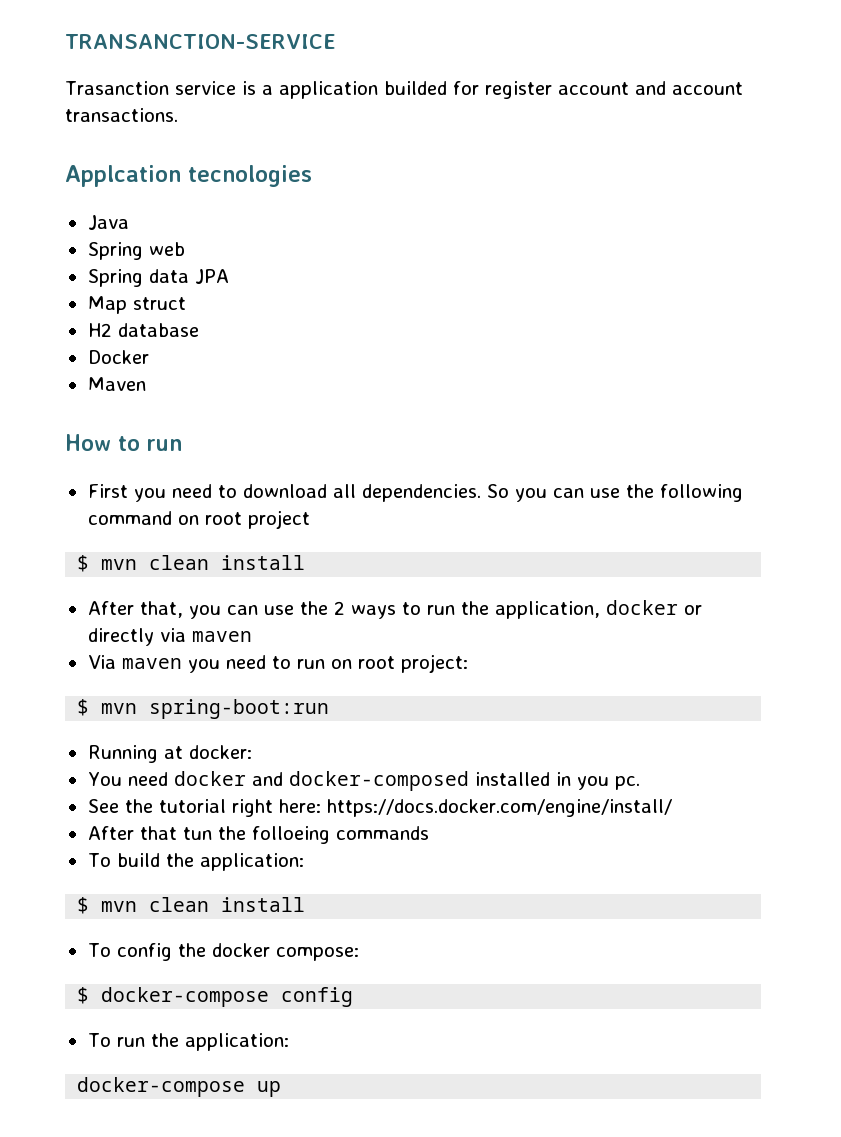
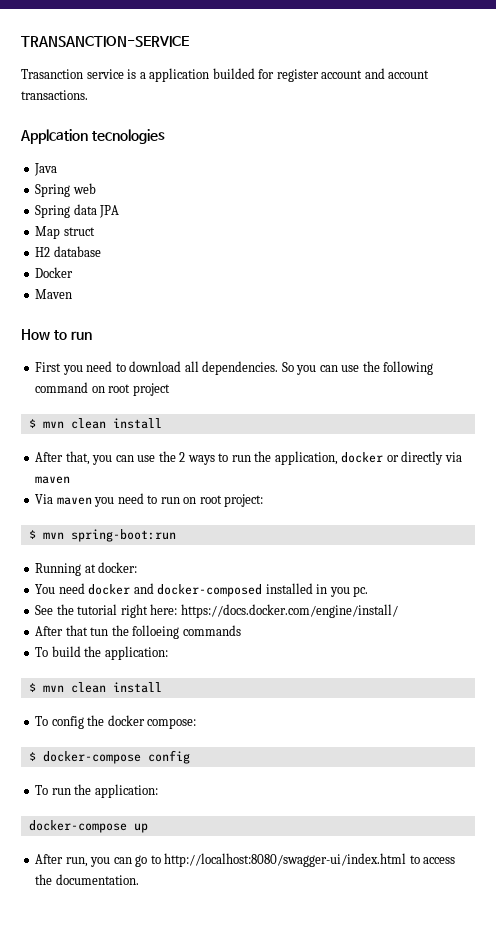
(282, 1089) none -> [35,853,456,867] [35,874,139,885] // After run, you can go to http://localhost:8080/swagger-ui/index.html to access the documentation.

